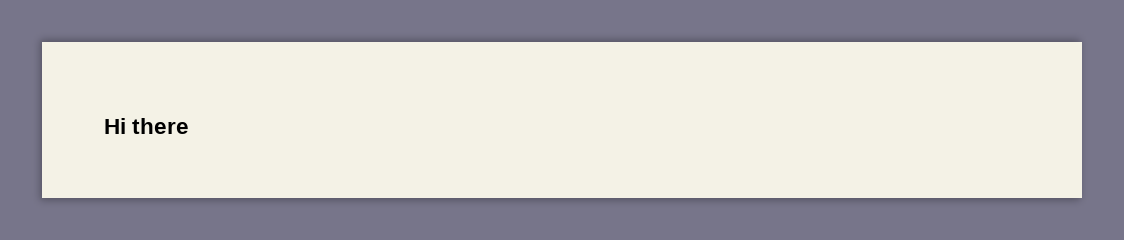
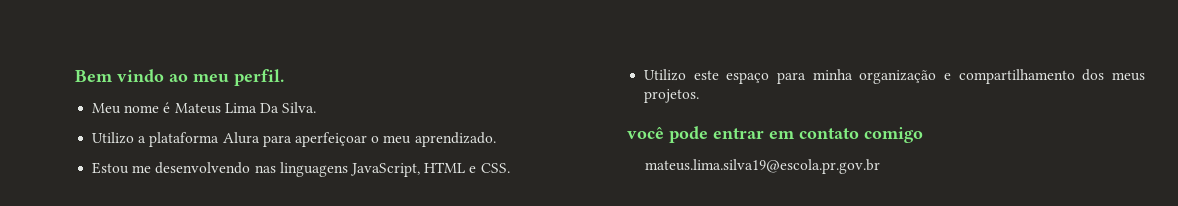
[104,118,190,134] Hi there -> [75,69,284,86] [92,102,317,114] [92,132,496,147] [92,162,510,177] [644,69,1145,84] [644,89,700,103] [627,126,923,143] [644,159,880,174] Bem vindo ao meu perfil. // Meu nome é Mateus Lima Da Silva. // Utilizo a plataforma Alura para aperfeiçoar o meu aprendizado. // Estou me desenvolvendo nas linguagens JavaScript, HTML e CSS. // Utilizo este espaço para minha organização e compartilhamento dos meus projetos. // você pode entrar em contato comigo // mateus.lima.silva19@escola.pr.gov.br

